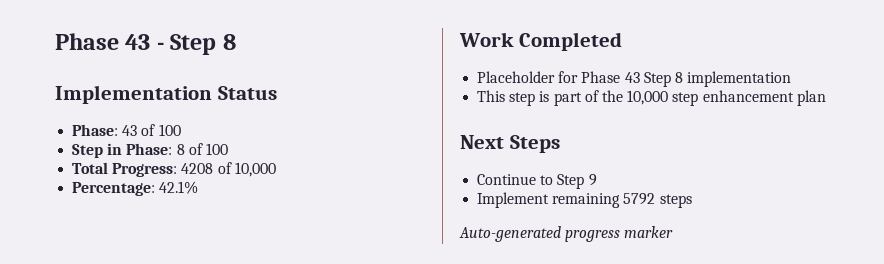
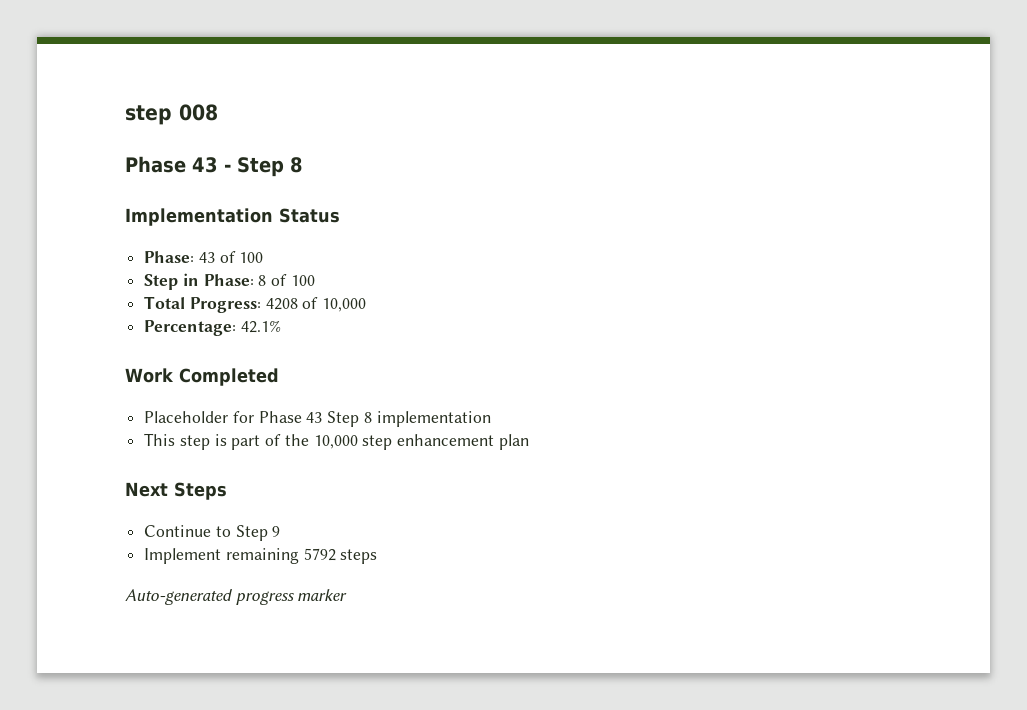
(55, 41) none -> [125,104,218,125] step 008 //

